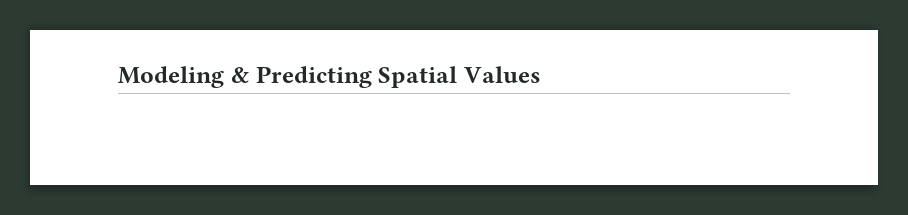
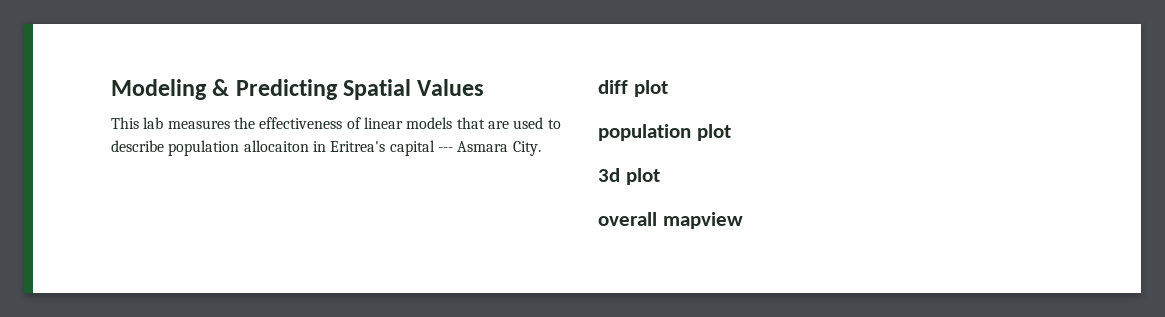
(541, 74) none -> [111,117,561,129] [111,140,541,156] [598,80,668,97] [598,124,731,141] [598,168,660,185] [598,212,743,229] // This lab measures the effectiveness of linear models that are used to describe population allocaiton in Eritrea's capital --- Asmara City. // diff plot // population plot // 3d plot // overall mapview

